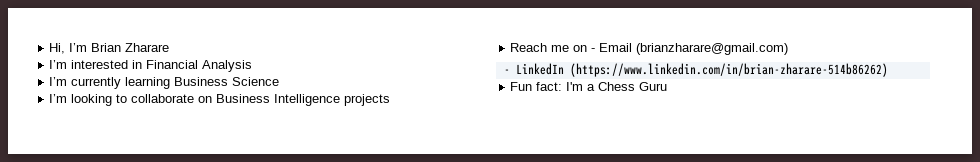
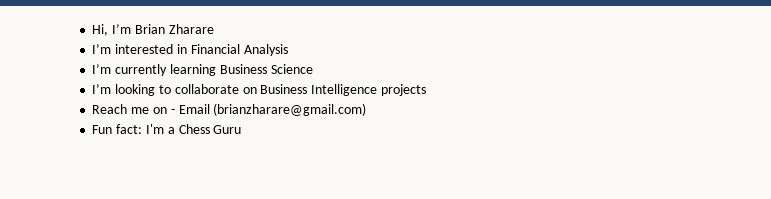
[503,63,888,77] // - LinkedIn (https://www.linkedin.com/in/brian-zharare-514b86262) -> (367, 109) none

